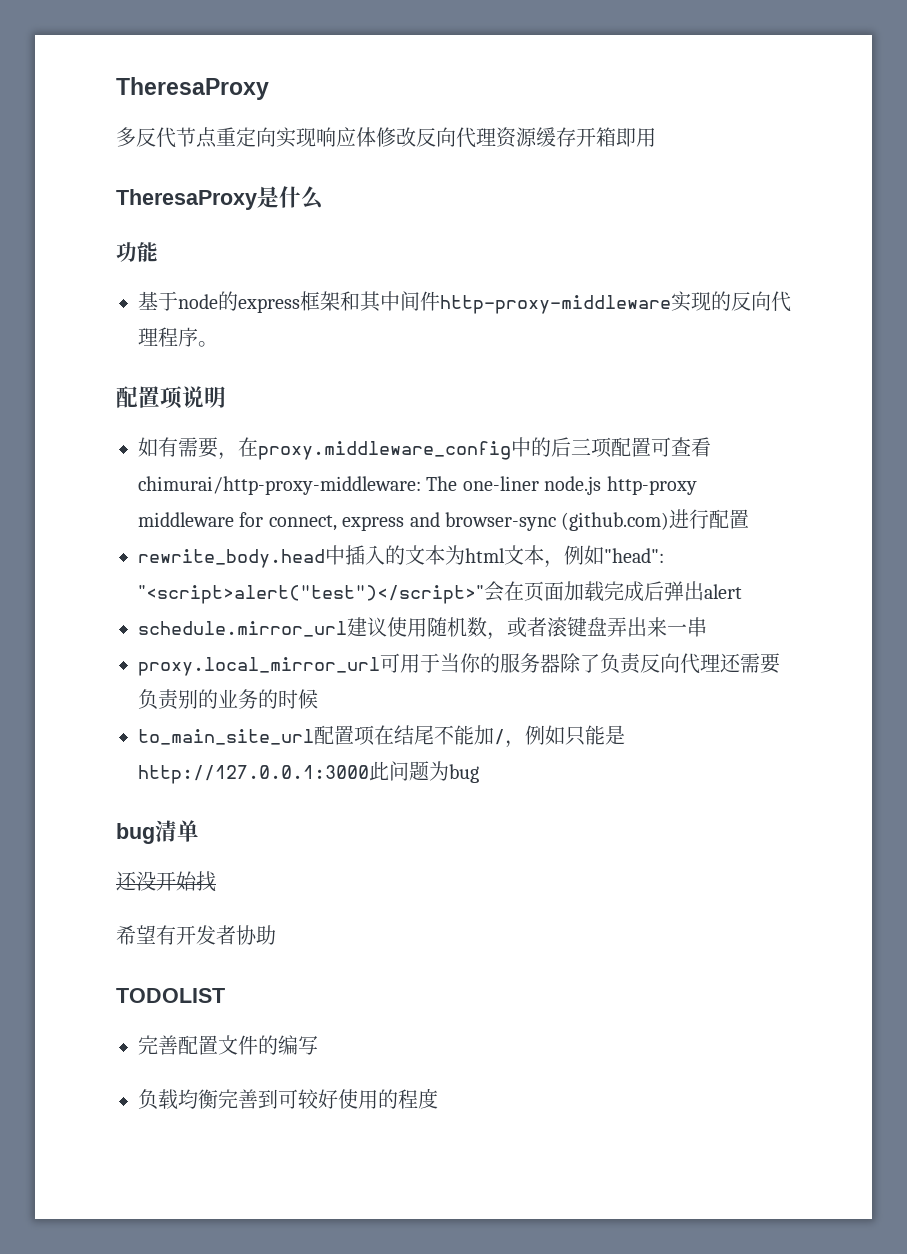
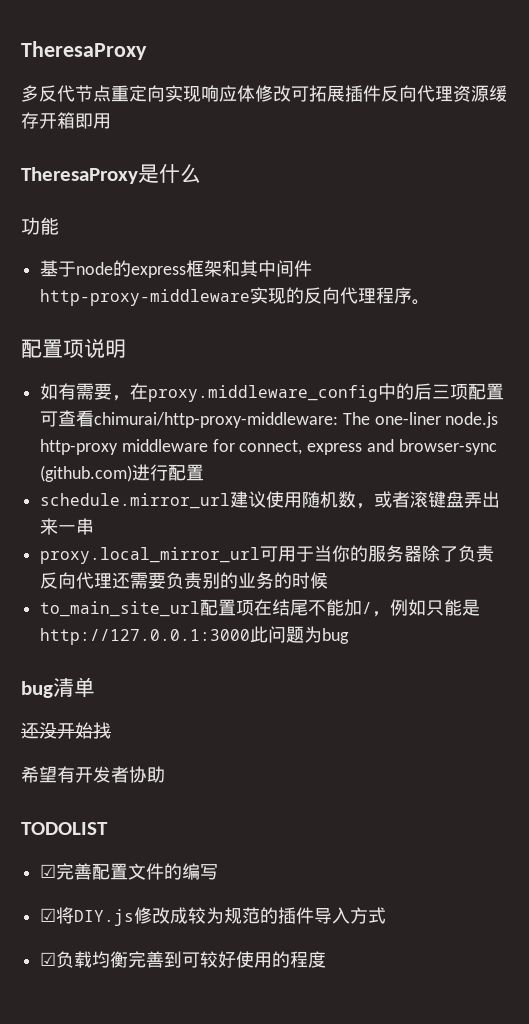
(416, 137) none -> [291,85,381,102] 可拓展插件
[138,545,664,568] [138,581,742,604] // rewrite_body.head中插入的文本为html文本，例如"head": "<script>alert("test")</script>"会在页面加载完成后弹出alert -> (205, 472) none
(225, 995) none -> [40,864,57,878] ☑
(318, 1045) none -> [40,907,387,926] [40,952,57,966] ☑将DIY.js修改成较为规范的插件导入方式 // ☑

